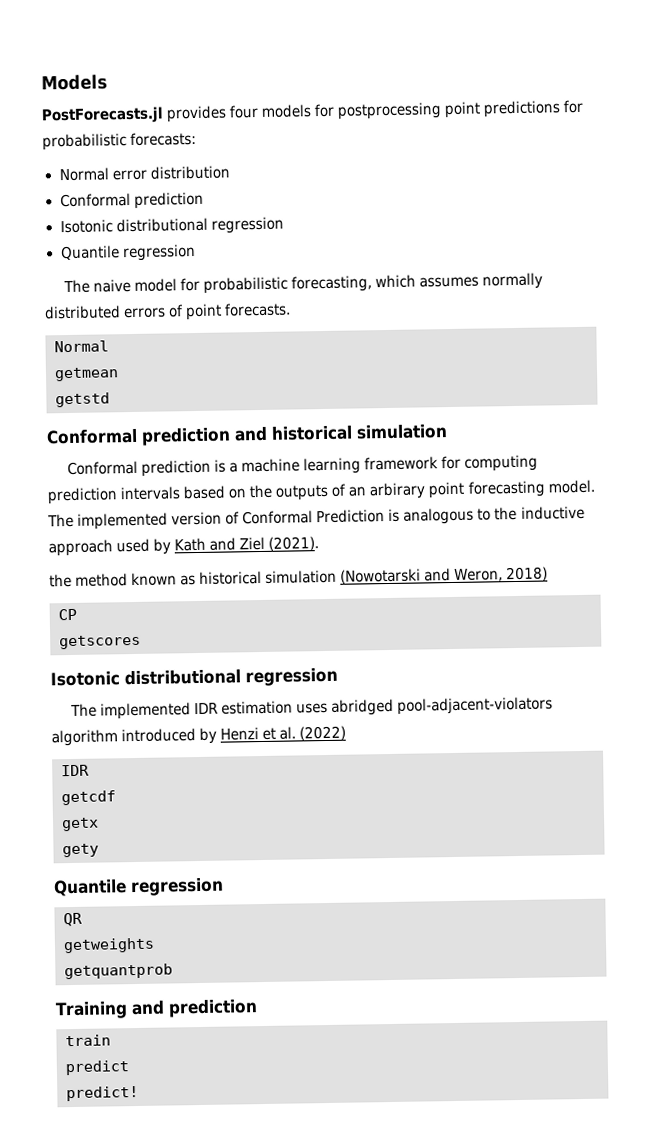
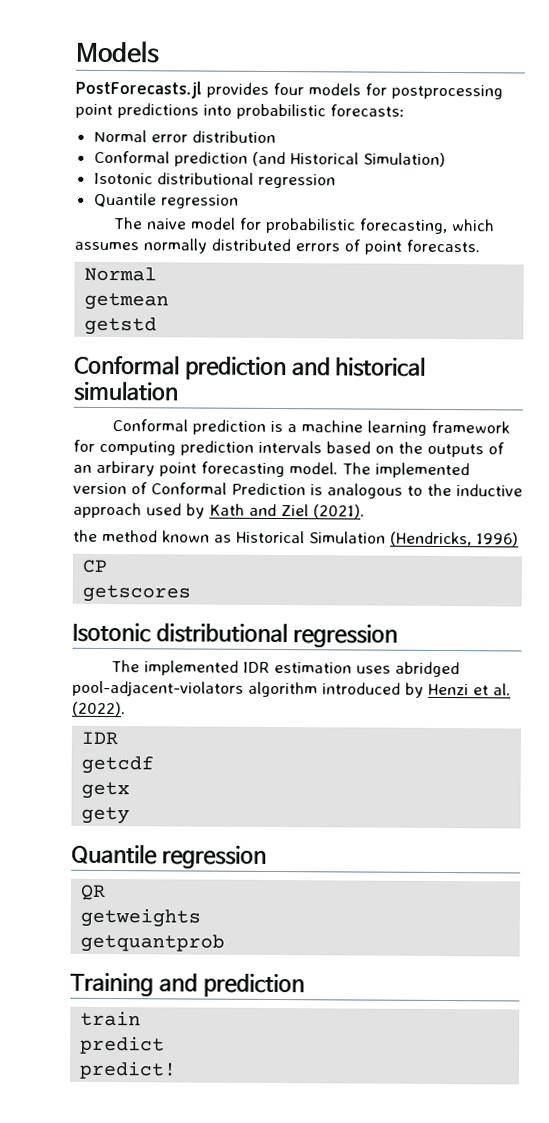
[563,99,584,114] for -> [203,104,232,116] into
(204, 200) none -> [251,151,446,168] (and Historical Simulation)
[199,566,549,585] historical simulation (Nowotarski and Weron, 2018) -> [236,530,519,547] Historical Simulation (Hendricks, 1996)
[299,725,347,741] (2022) -> [72,701,126,717] (2022).

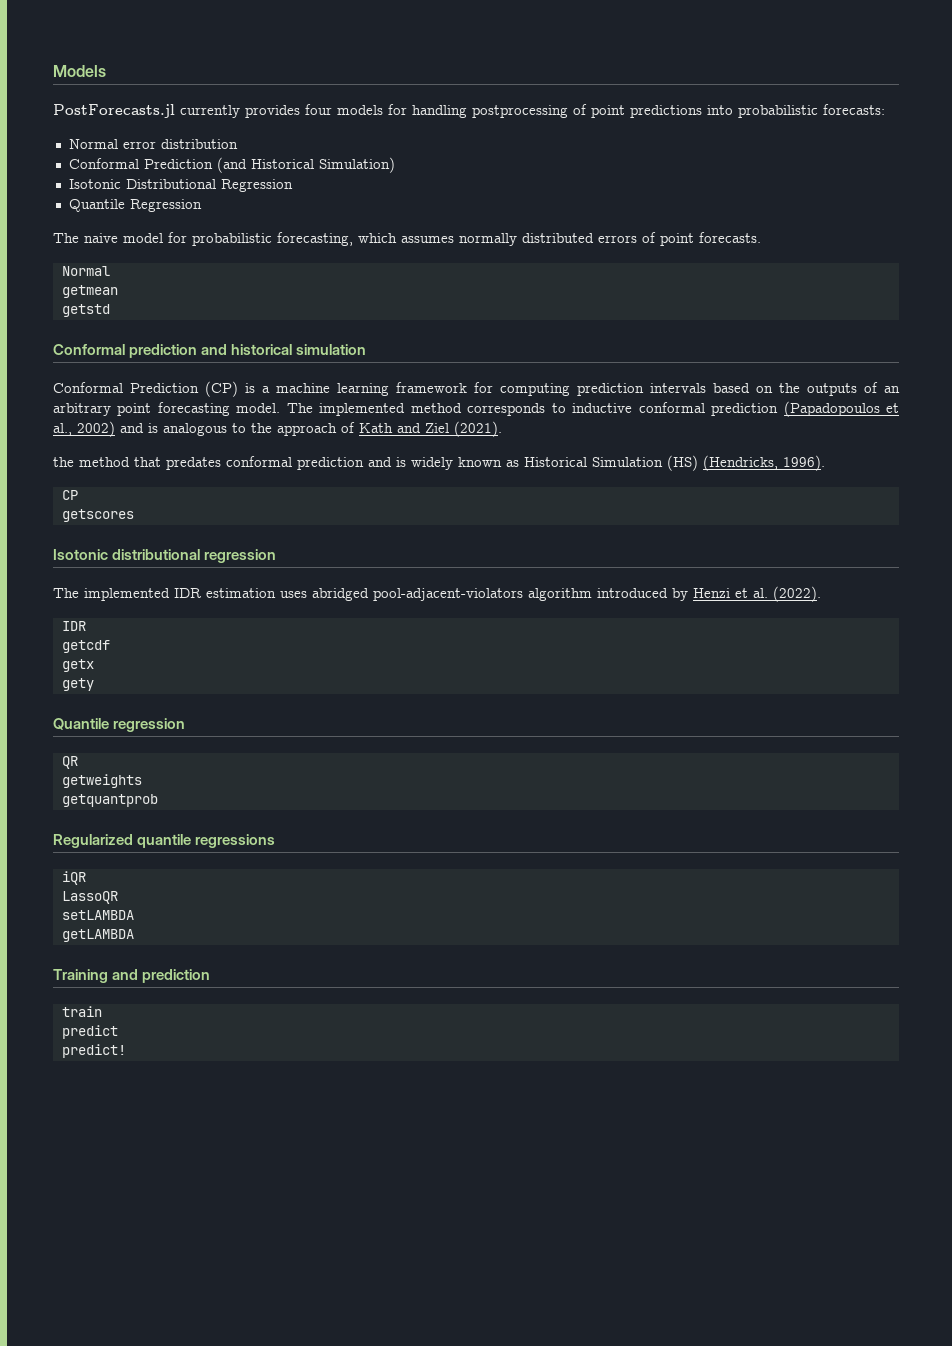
(202, 89) none -> [180,105,240,118] currently
[391,84,503,100] postprocessing -> [412,104,587,118] handling postprocessing of
[173,151,248,167] prediction -> [143,159,213,169] Prediction
[156,172,336,189] [93,192,239,209] distributional regression // Quantile regression -> [125,179,293,192] [68,199,202,212] Distributional Regression // Quantile Regression
[192,419,267,435] prediction -> [130,381,238,397] Prediction (CP)
[96,460,155,477] arbirary -> [53,403,111,416] arbitrary
[73,482,523,499] [73,502,205,519] version of Conformal Prediction is analogous to the inductive approach used by -> [410,401,899,417] [53,421,355,437] method corresponds to inductive conformal prediction (Papadopoulos et al., 2002) and is analogous to the approach of
(158, 536) none -> [134,456,453,470] that predates conformal prediction and is widely
[390,531,519,547] (Hendricks, 1996) -> [667,455,825,471] (HS) (Hendricks, 1996).
(226, 943) none -> [53,834,276,848] [61,871,86,885] [61,891,118,904] [61,910,134,920] [61,929,134,942] // Regularized quantile regressions // iQR // LassoQR // setLAMBDA // getLAMBDA

